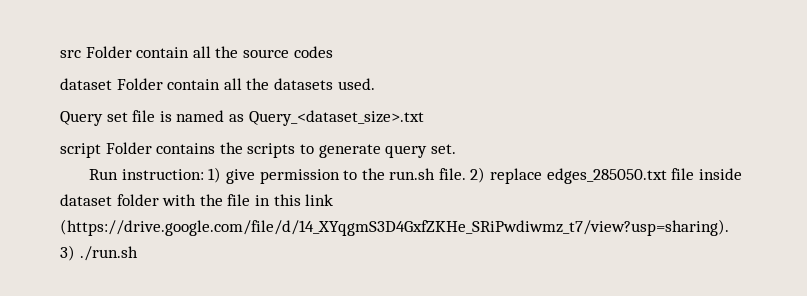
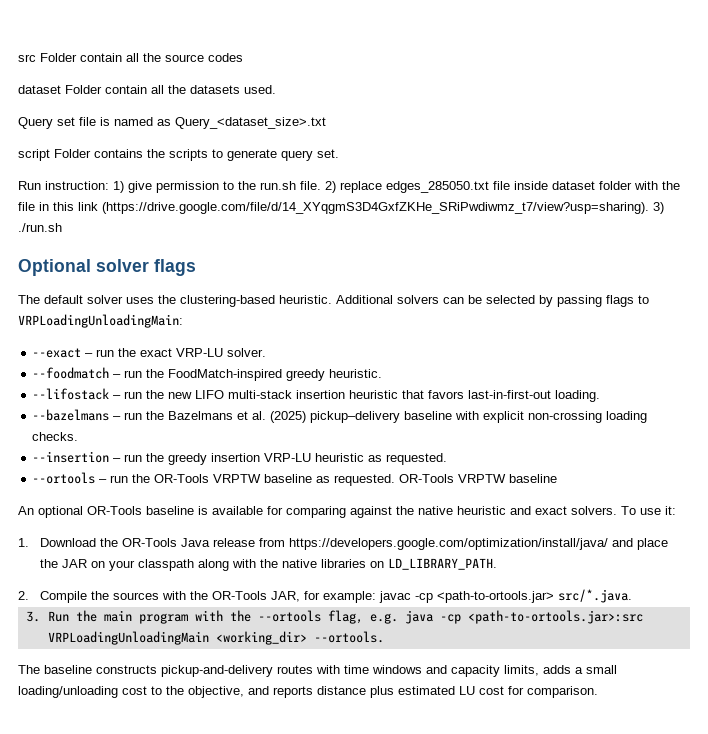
(138, 253) none -> [18,259,196,276] [18,295,649,307] [18,314,183,328] [32,348,267,358] [32,367,383,381] [32,388,601,402] [32,409,648,423] [32,432,79,441] [32,451,448,465] [32,472,558,486] [18,506,676,518] [18,538,669,550] [40,558,498,571] [18,589,633,603] [25,610,644,624] [48,631,385,645] [18,665,617,677] [18,686,598,698] // Optional solver flags // The default solver uses the clustering-based heuristic. Additional solvers can be selected by passing flags to VRPLoadingUnloadingMain: // --exact – run the exact VRP-LU solver. // --foodmatch – run the FoodMatch-inspired greedy heuristic. // --lifostack – run the new LIFO multi-stack insertion heuristic that favors last-in-first-out loading. // --bazelmans – run the Bazelmans et al. (2025) pickup–delivery baseline with explicit non-crossing loading checks. // --insertion – run the greedy insertion VRP-LU heuristic as requested. // --ortools – run the OR-Tools VRPTW baseline as requested. OR-Tools VRPTW baseline // An optional OR-Tools baseline is available for comparing against the native heuristic and exact solvers. To use it: // 1. Download the OR-Tools Java release from https://developers.google.com/optimization/install/java/ and place the JAR on your classpath along with the native libraries on LD_LIBRARY_PATH. // 2. Compile the sources with the OR-Tools JAR, for example: javac -cp <path-to-ortools.jar> src/*.java. // 3. Run the main program with the --ortools flag, e.g. java -cp <path-to-ortools.jar>:src VRPLoadingUnloadingMain <working_dir> --ortools. // The baseline constructs pickup-and-delivery routes with time windows and capacity limits, adds a small loading/unloading cost to the objective, and reports distance plus estimated LU cost for comparison.

